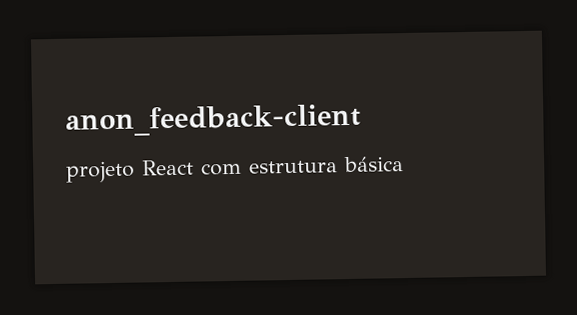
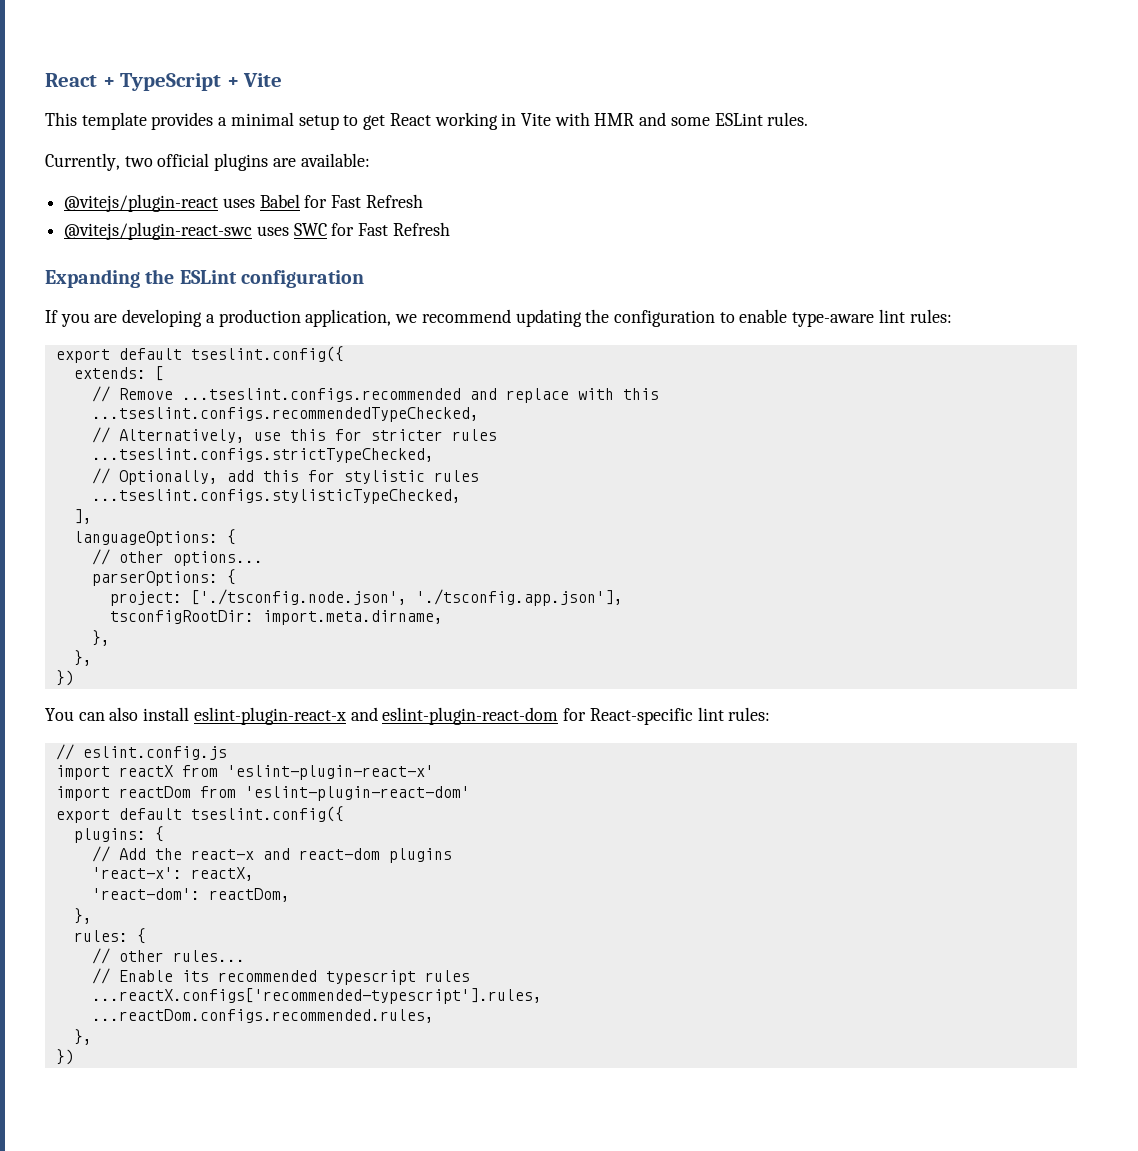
[65,103,361,137] [66,156,404,183] anon_feedback-client // projeto React com estrutura básica -> [45,73,283,91] [45,112,809,130] [45,153,370,171] [64,194,423,212] [64,222,450,240] [45,269,364,288] [45,309,952,327] [55,346,344,363] [73,366,164,381] [91,386,659,403] [91,407,479,422] [91,427,497,443] [91,448,434,463] [91,468,479,485] [91,489,461,504] [73,509,92,524] [73,529,236,546] [91,549,263,566] [91,569,236,586] [109,589,623,606] [109,610,443,625] [91,630,110,646] [73,650,92,666] [55,670,74,686] [45,707,771,725] [55,744,227,760] [55,765,434,780] [55,786,470,801] [55,806,344,823] [73,826,164,843] [91,846,452,863] [91,867,254,881] [91,888,290,902] [73,908,92,924] [73,928,146,944] [91,948,245,964] [91,968,470,985] [91,988,542,1004] [91,1009,434,1023] [73,1029,92,1045] [55,1049,74,1065] React + TypeScript + Vite // This template provides a minimal setup to get React working in Vite with HMR and some ESLint rules. // Currently, two official plugins are available: // @vitejs/plugin-react uses Babel for Fast Refresh // @vitejs/plugin-react-swc uses SWC for Fast Refresh // Expanding the ESLint configuration // If you are developing a production application, we recommend updating the configuration to enable type-aware lint rules: // export default tseslint.config({ // extends: [ // // Remove ...tseslint.configs.recommended and replace with this // ...tseslint.configs.recommendedTypeChecked, // // Alternatively, use this for stricter rules // ...tseslint.configs.strictTypeChecked, // // Optionally, add this for stylistic rules // ...tseslint.configs.stylisticTypeChecked, // ], // languageOptions: { // // other options... // parserOptions: { // project: ['./tsconfig.node.json', './tsconfig.app.json'], // tsconfigRootDir: import.meta.dirname, // }, // }, // }) // You can also install eslint-plugin-react-x and eslint-plugin-react-dom for React-specific lint rules: // // eslint.config.js // import reactX from 'eslint-plugin-react-x' // import reactDom from 'eslint-plugin-react-dom' // export default tseslint.config({ // plugins: { // // Add the react-x and react-dom plugins // 'react-x': reactX, // 'react-dom': reactDom, // }, // rules: { // // other rules... // // Enable its recommended typescript rules // ...reactX.configs['recommended-typescript'].rules, // ...reactDom.configs.recommended.rules, // }, // })

